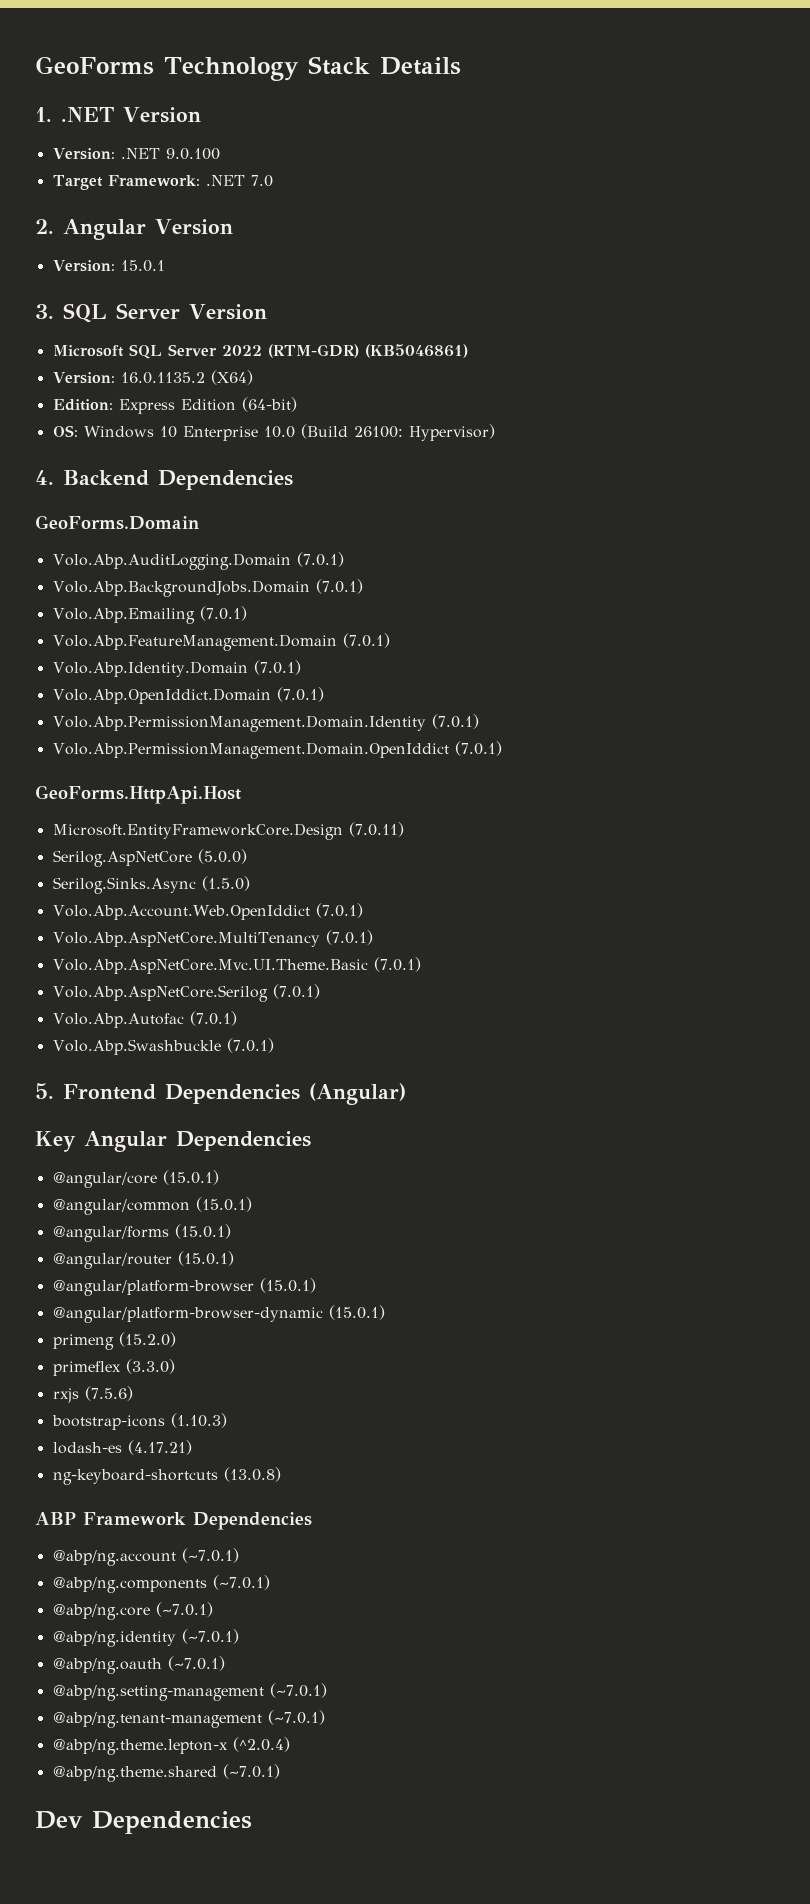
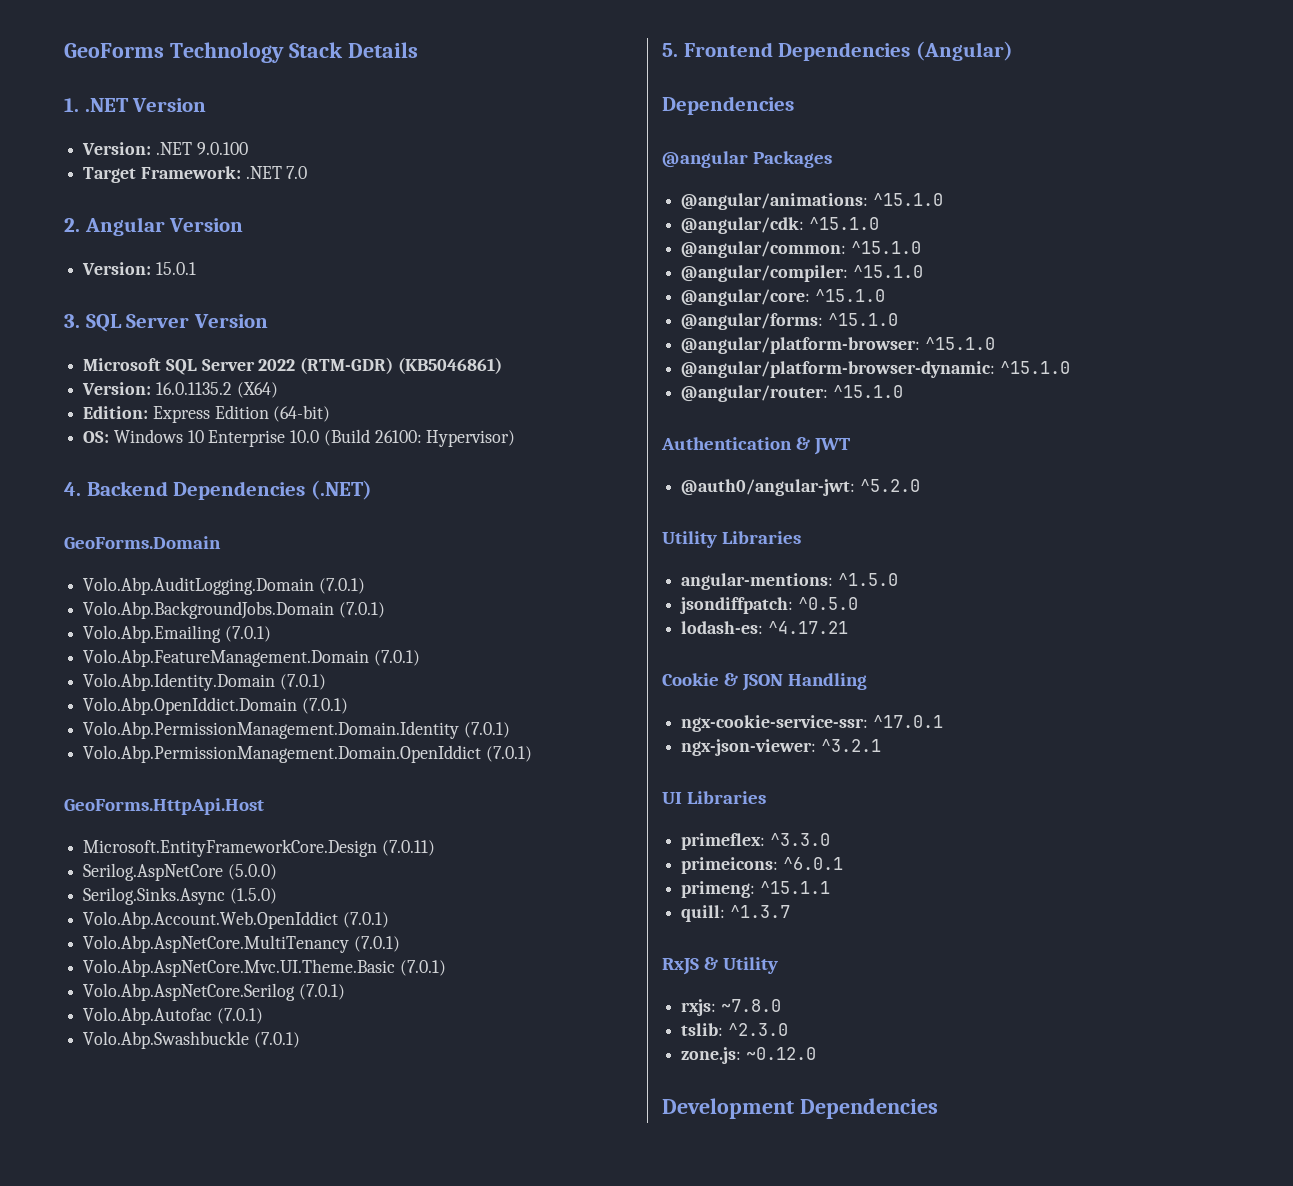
(293, 480) none -> [310,480,372,500] (.NET)
[35,1131,311,1152] [52,1170,219,1188] [52,1197,252,1215] [52,1224,231,1242] [52,1251,234,1269] [52,1278,316,1296] [52,1305,385,1323] [52,1332,176,1350] [52,1359,175,1376] [52,1386,133,1403] [51,1413,227,1430] [52,1440,192,1455] [52,1467,281,1485] [35,1512,312,1530] [52,1548,239,1566] [52,1575,270,1593] [52,1602,213,1620] [52,1629,239,1647] [52,1656,225,1674] [52,1683,327,1701] [52,1710,325,1728] [52,1737,290,1755] [52,1764,280,1782] [35,1811,83,1829] Key Angular Dependencies // @angular/core (15.0.1) // @angular/common (15.0.1) // @angular/forms (15.0.1) // @angular/router (15.0.1) // @angular/platform-browser (15.0.1) // @angular/platform-browser-dynamic (15.0.1) // primeng (15.2.0) // primeflex (3.3.0) // rxjs (7.5.6) // bootstrap-icons (1.10.3) // lodash-es (4.17.21) // ng-keyboard-shortcuts (13.0.8) // ABP Framework Dependencies // @abp/ng.account (~7.0.1) // @abp/ng.components (~7.0.1) // @abp/ng.core (~7.0.1) // @abp/ng.identity (~7.0.1) // @abp/ng.oauth (~7.0.1) // @abp/ng.setting-management (~7.0.1) // @abp/ng.tenant-management (~7.0.1) // @abp/ng.theme.lepton-x (^2.0.4) // @abp/ng.theme.shared (~7.0.1) // Dev -> [662,96,794,115] [662,151,833,168] [681,193,943,210] [681,217,879,234] [681,241,921,258] [681,265,923,282] [681,289,885,306] [681,313,898,330] [681,337,995,354] [681,361,1070,378] [681,385,903,402] [661,437,851,455] [681,479,920,496] [662,531,802,548] [681,573,898,590] [680,597,858,614] [681,621,848,634] [662,673,868,691] [681,715,943,732] [681,739,881,756] [662,791,767,804] [681,833,830,850] [681,857,843,874] [681,881,830,898] [681,905,790,922] [662,957,779,975] [681,999,781,1016] [681,1023,788,1036] [681,1047,816,1064] [662,1098,794,1119] Dependencies // @angular Packages // @angular/animations: ^15.1.0 // @angular/cdk: ^15.1.0 // @angular/common: ^15.1.0 // @angular/compiler: ^15.1.0 // @angular/core: ^15.1.0 // @angular/forms: ^15.1.0 // @angular/platform-browser: ^15.1.0 // @angular/platform-browser-dynamic: ^15.1.0 // @angular/router: ^15.1.0 // Authentication & JWT // @auth0/angular-jwt: ^5.2.0 // Utility Libraries // angular-mentions: ^1.5.0 // jsondiffpatch: ^0.5.0 // lodash-es: ^4.17.21 // Cookie & JSON Handling // ngx-cookie-service-ssr: ^17.0.1 // ngx-json-viewer: ^3.2.1 // UI Libraries // primeflex: ^3.3.0 // primeicons: ^6.0.1 // primeng: ^15.1.1 // quill: ^1.3.7 // RxJS & Utility // rxjs: ~7.8.0 // tslib: ^2.3.0 // zone.js: ~0.12.0 // Development

